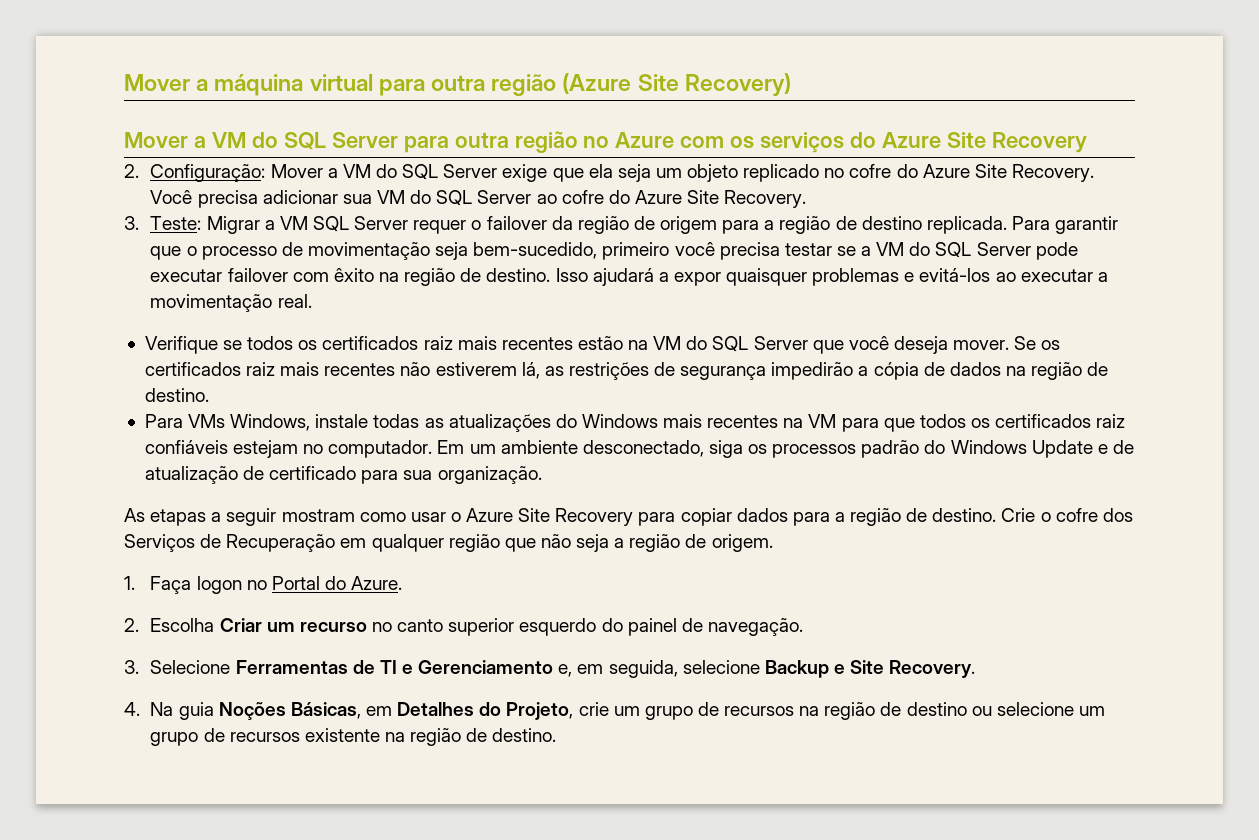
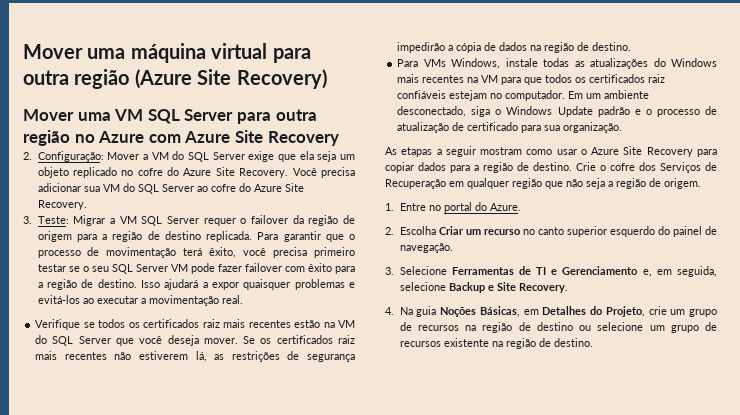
[124,74,209,91] Mover a -> [23,44,126,59] Mover uma
[193,132,278,148] a VM do -> [77,109,144,121] uma VM
[730,132,877,153] os serviços do -> (181, 138) none
[435,242,670,260] seja bem-sucedido, primeiro -> [183,247,237,258] terá êxito,
(780, 251) none -> [314,247,355,258] primeiro
[861,242,1078,260] [150,269,223,282] a VM do SQL Server pode executar -> [82,263,242,274] o seu SQL Server VM pode fazer
[378,272,399,282] na -> [335,266,356,274] [37,282,43,288] para a
[748,440,1108,458] os processos padrão do Windows Update e -> [495,106,700,117] o Windows Update padrão e o processo
[150,576,320,594] Faça logon no Portal -> [399,202,472,213] Entre no portal

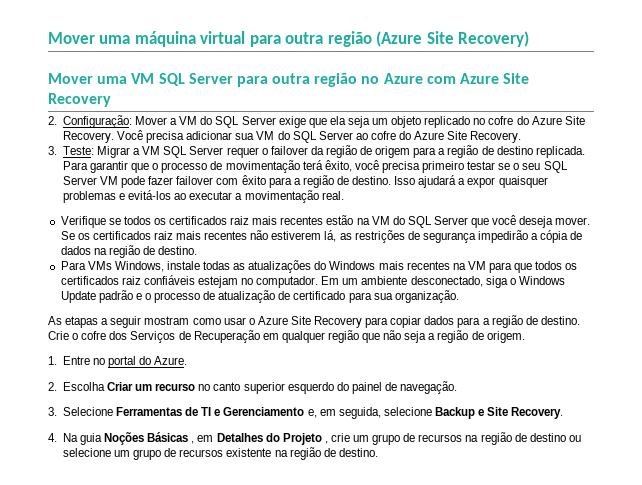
[479,306,520,317] Básicas, -> [147,432,195,444] Básicas ,
[605,306,645,317] Projeto, -> [282,433,328,445] Projeto ,

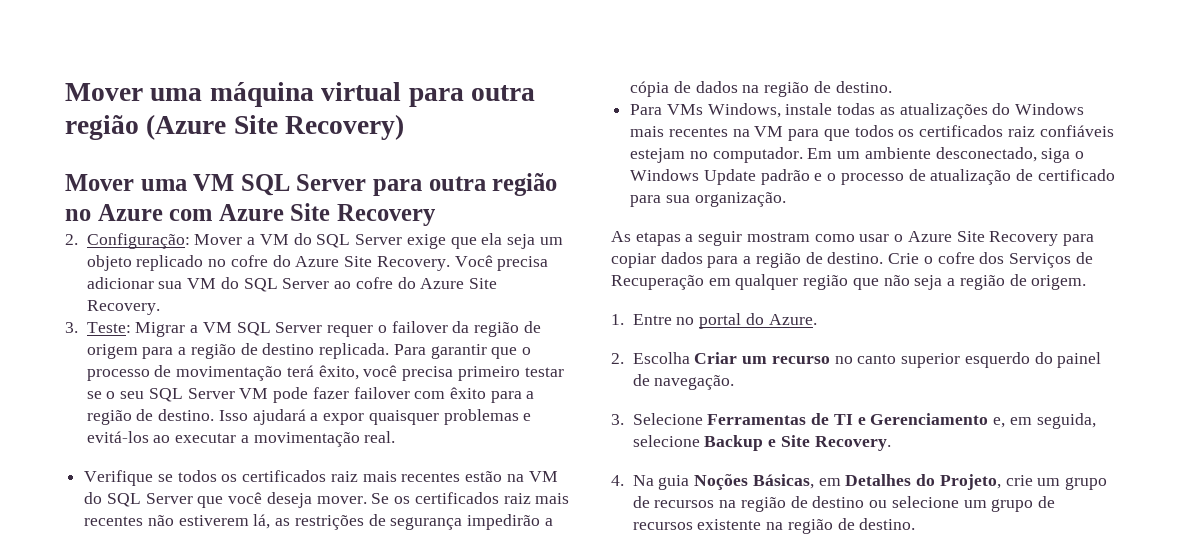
[147,432,195,444] Básicas , -> [752,474,814,489] Básicas,
[282,433,328,445] Projeto , -> [939,474,1001,490] Projeto,

